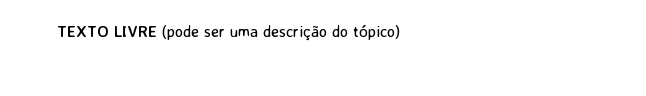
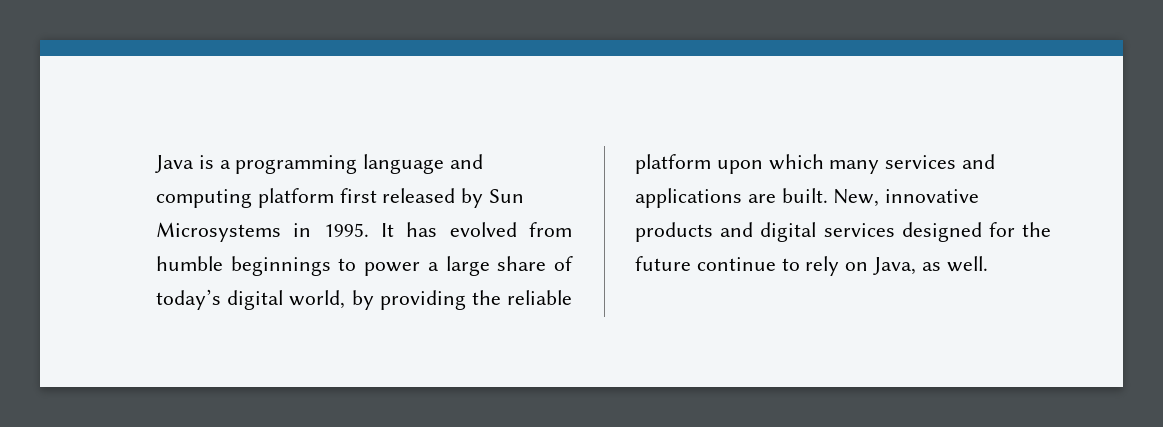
[57,24,400,41] TEXTO LIVRE (pode ser uma descrição do tópico) -> [155,154,484,174] [156,188,525,208] [156,222,572,242] [156,256,573,276] [156,289,572,310] [635,154,996,174] [635,188,980,208] [635,222,1051,242] [635,256,988,276] Java is a programming language and computing platform first released by Sun Microsystems in 1995. It has evolved from humble beginnings to power a large share of today’s digital world, by providing the reliable platform upon which many services and applications are built. New, innovative products and digital services designed for the future continue to rely on Java, as well.

